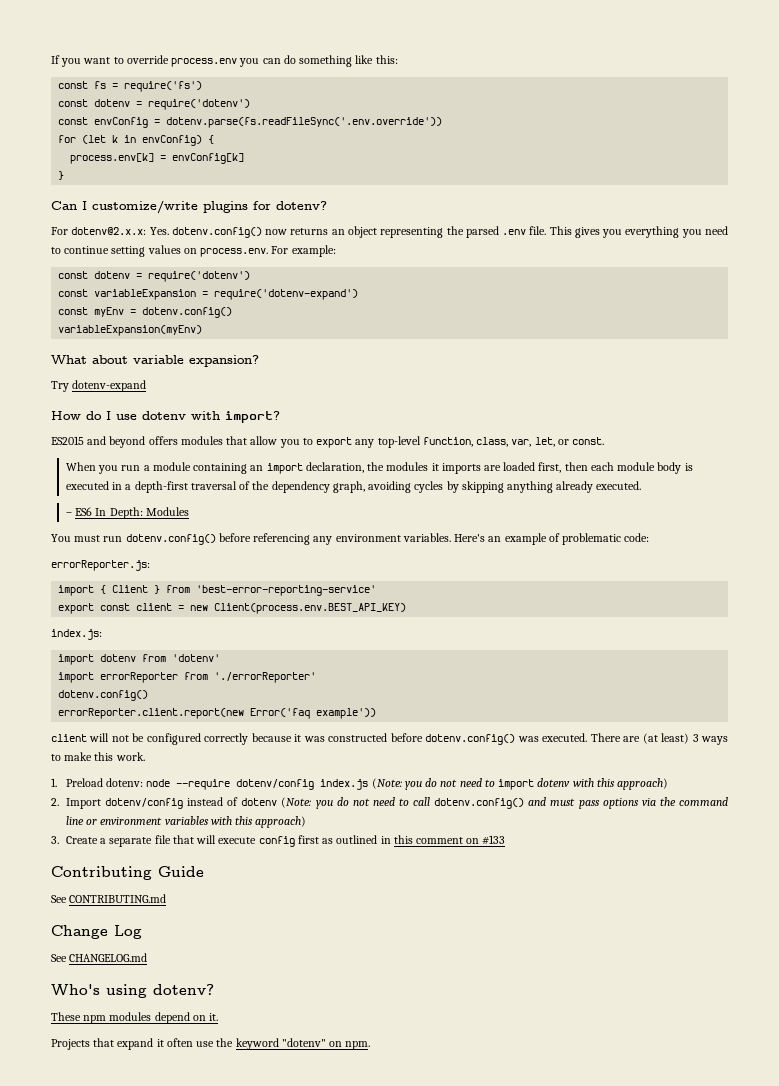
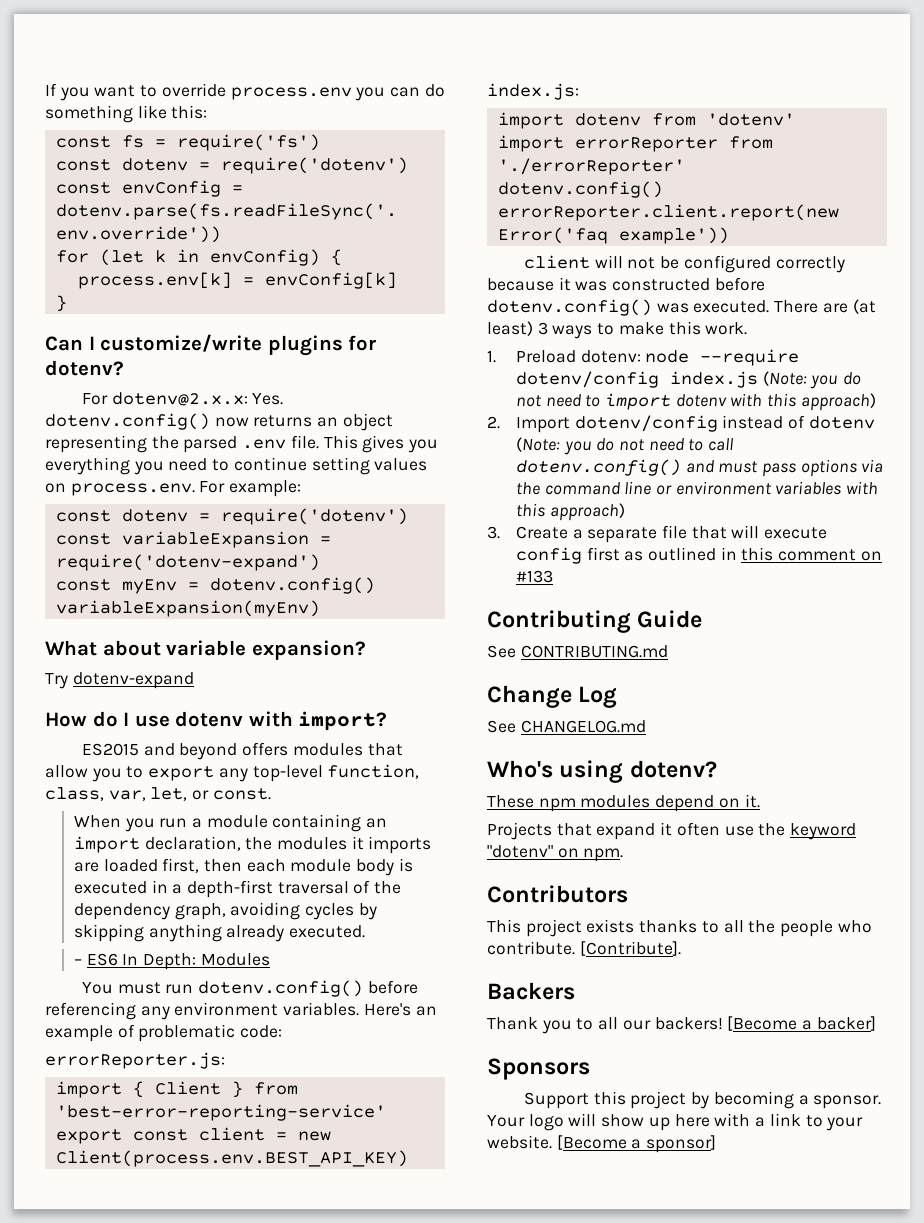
(371, 1045) none -> [487,885,628,903] [487,919,872,937] [487,941,681,956] [487,982,575,1000] [487,1016,876,1034] [487,1058,590,1080] [523,1091,882,1109] [487,1113,864,1131] [487,1135,717,1153] // Contributors // This project exists thanks to all the people who contribute. [Contribute]. // Backers // Thank you to all our backers! [Become a backer] // Sponsors // Support this project by becoming a sponsor. Your logo will show up here with a link to your website. [Become a sponsor]

